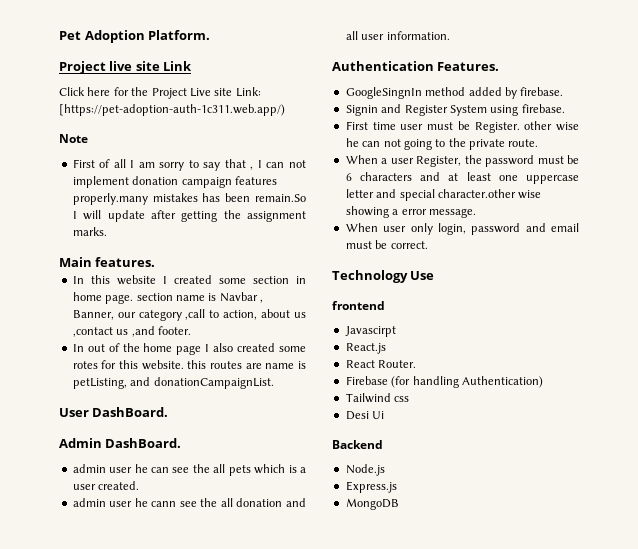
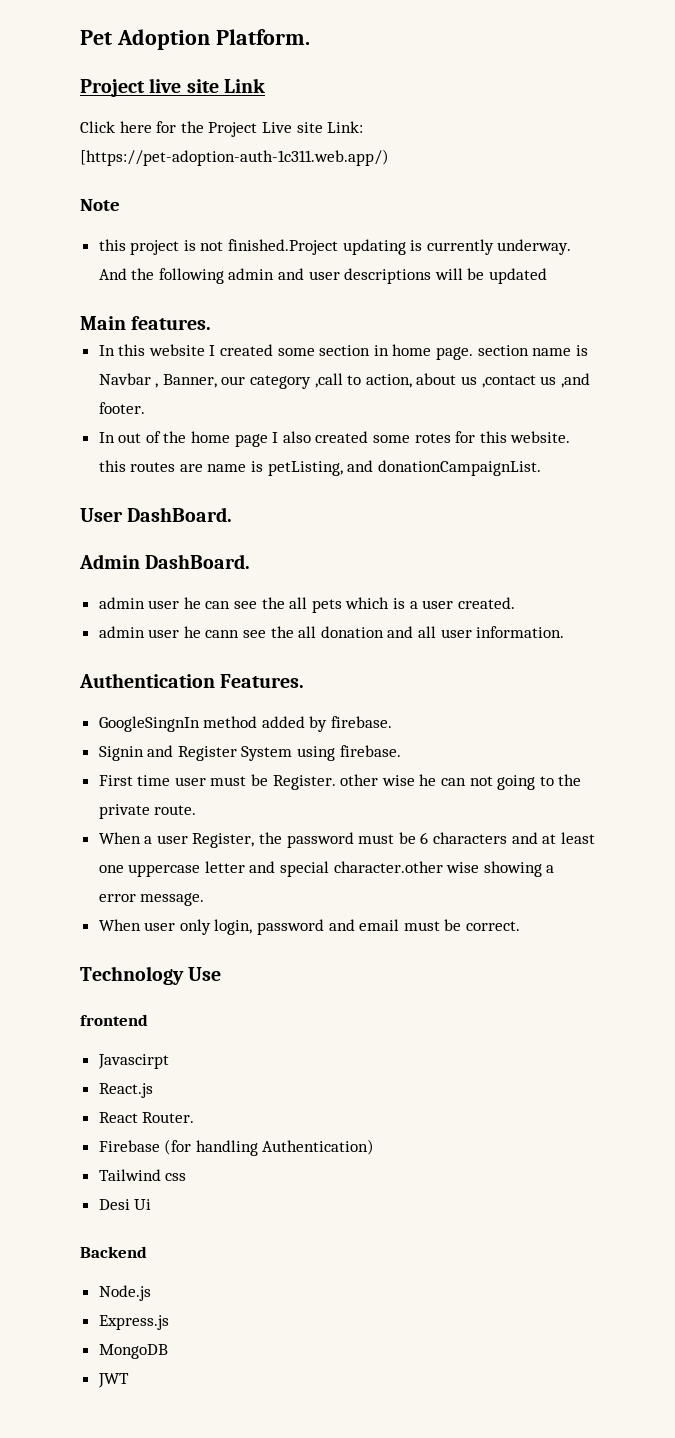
[72,159,307,171] [72,176,277,188] [72,193,306,205] [72,210,306,222] [72,227,107,236] First of all I am sorry to say that , I can not implement donation campaign features properly.many mistakes has been remain.So I will update after getting the assignment marks. -> [98,239,572,255] [98,268,548,284] this project is not finished.Project updating is currently underway. And the following admin and user descriptions will be updated
(399, 504) none -> [97,1373,129,1388] // JWT

